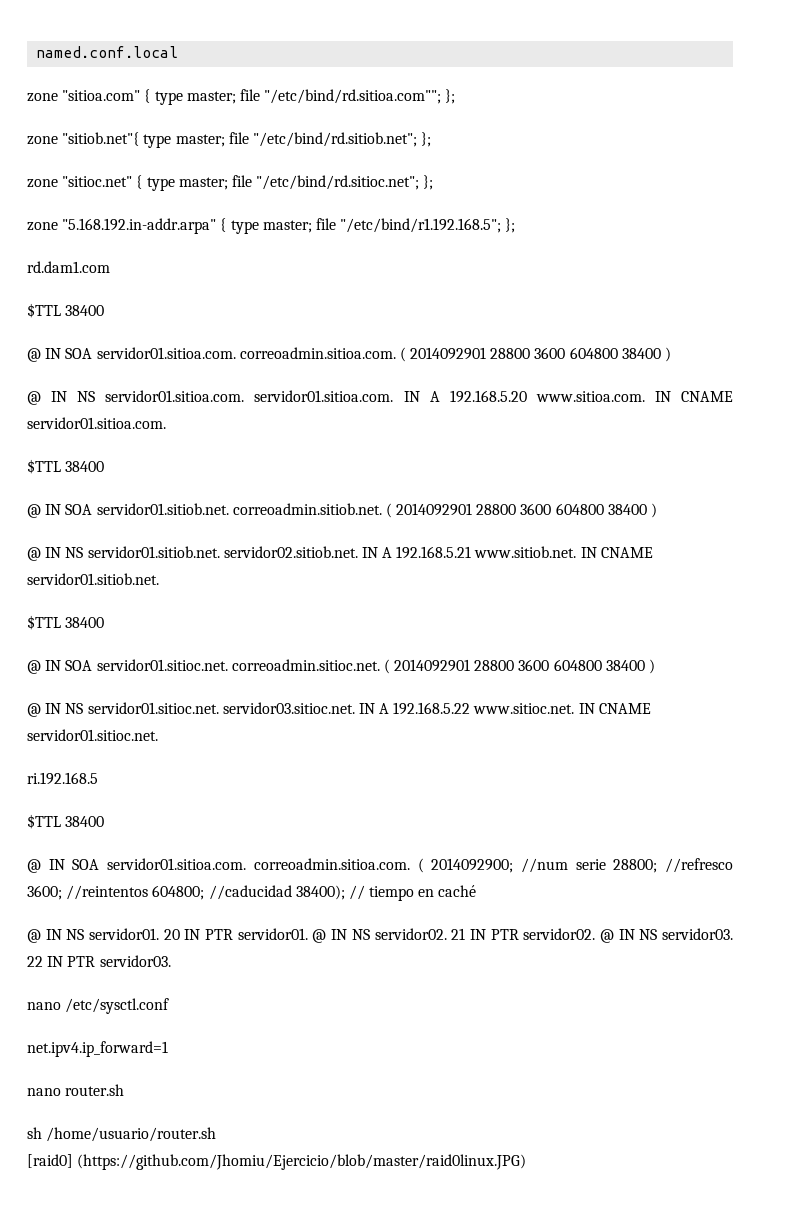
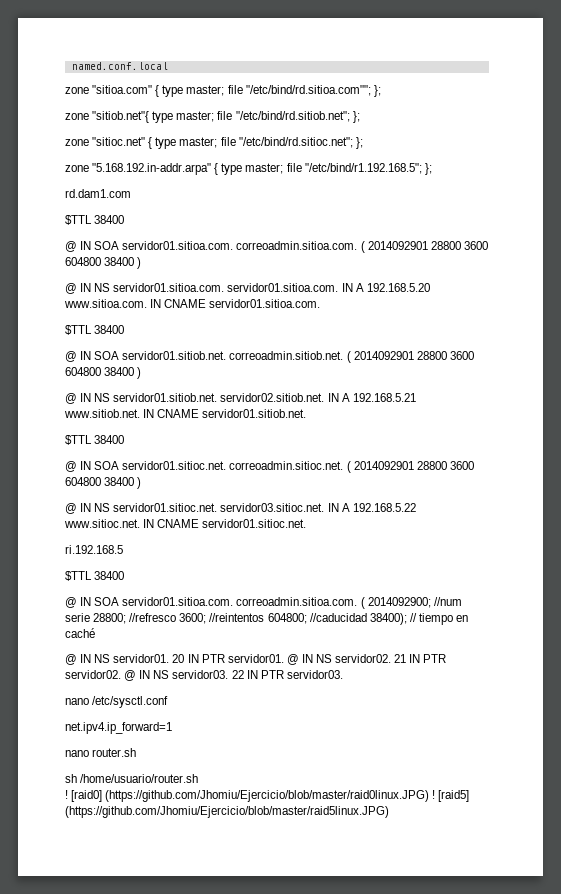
(217, 1134) none -> [65,790,68,799] !
(527, 1162) none -> [432,790,470,802] [65,806,389,818] ! [raid5] (https://github.com/Jhomiu/Ejercicio/blob/master/raid5linux.JPG)

